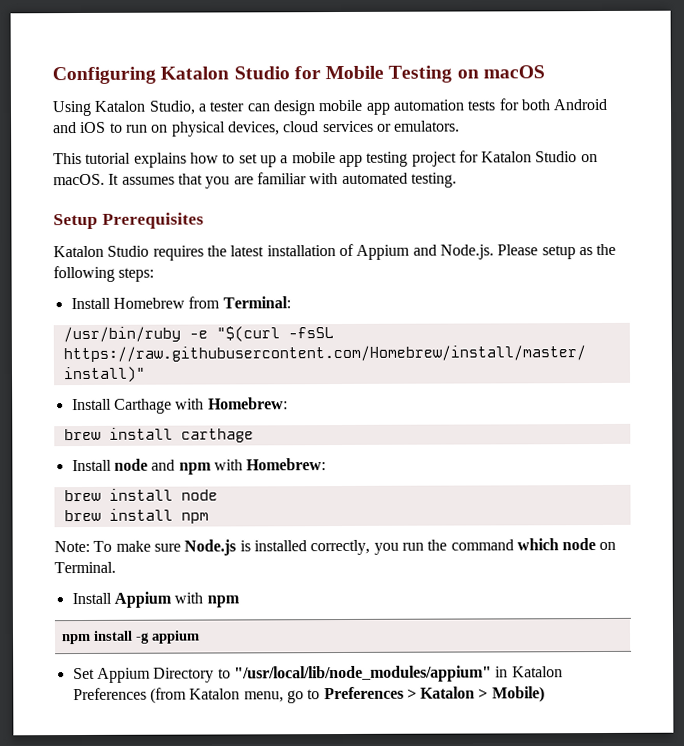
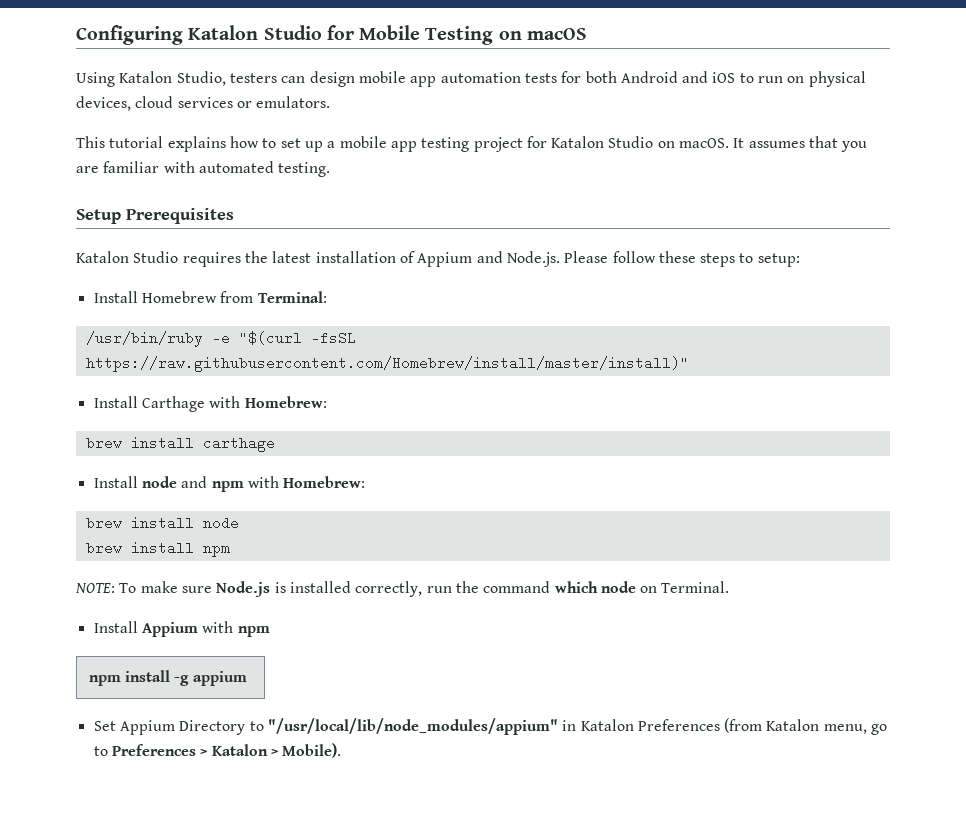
[197,101,245,112] a tester -> [229,73,277,83] testers
[541,243,617,260] [53,265,155,283] setup as the following steps: -> [612,251,800,267] follow these steps to setup:
[54,540,90,553] Note: -> [75,583,115,593] NOTE:
[373,542,399,555] you -> (423, 589) none
[491,686,545,703] Mobile) -> [282,743,342,758] Mobile).

